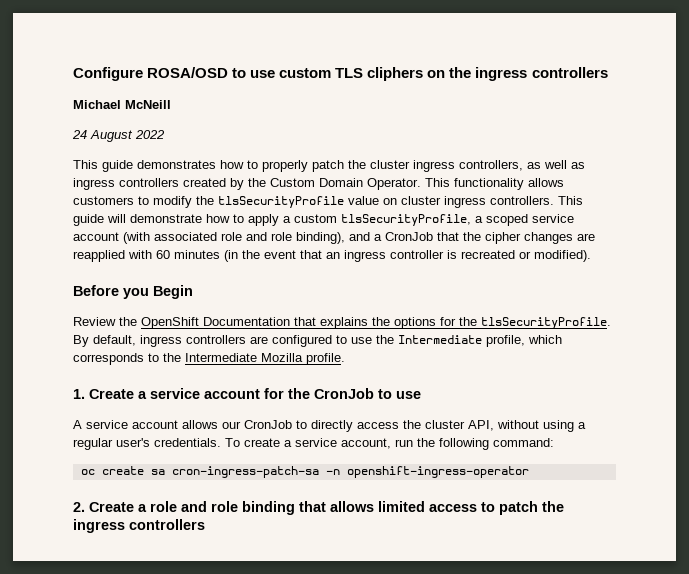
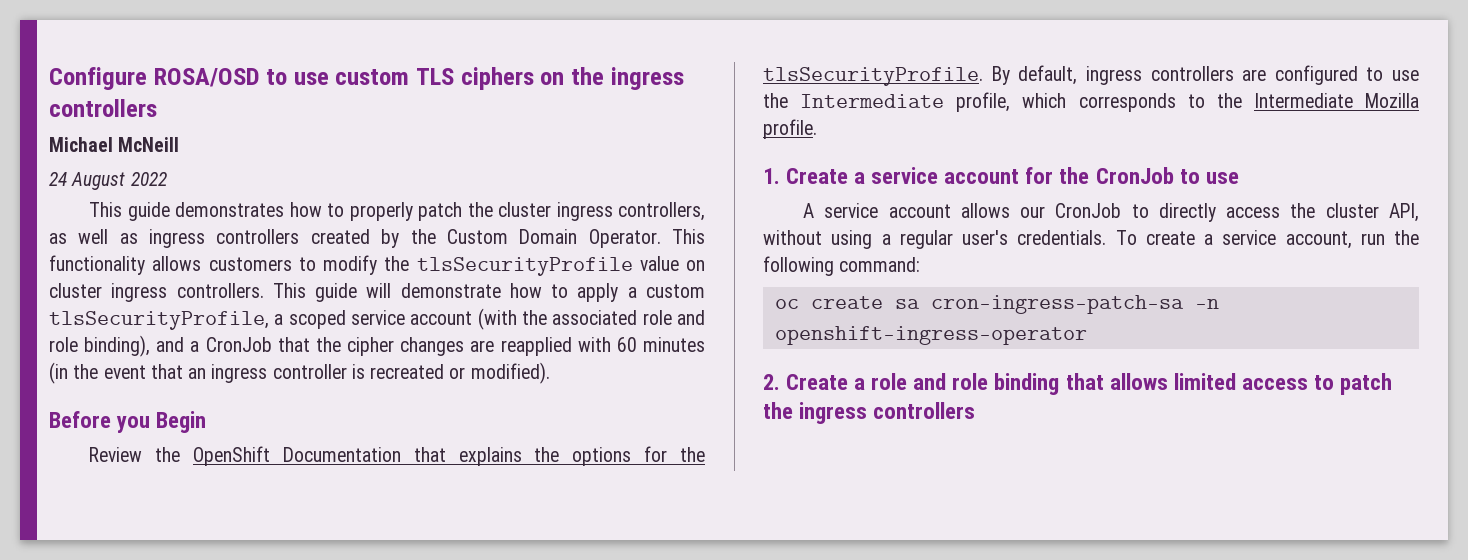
[367,67,424,81] cliphers -> [460,67,534,90] ciphers
(150, 238) none -> [522,310,547,325] the

